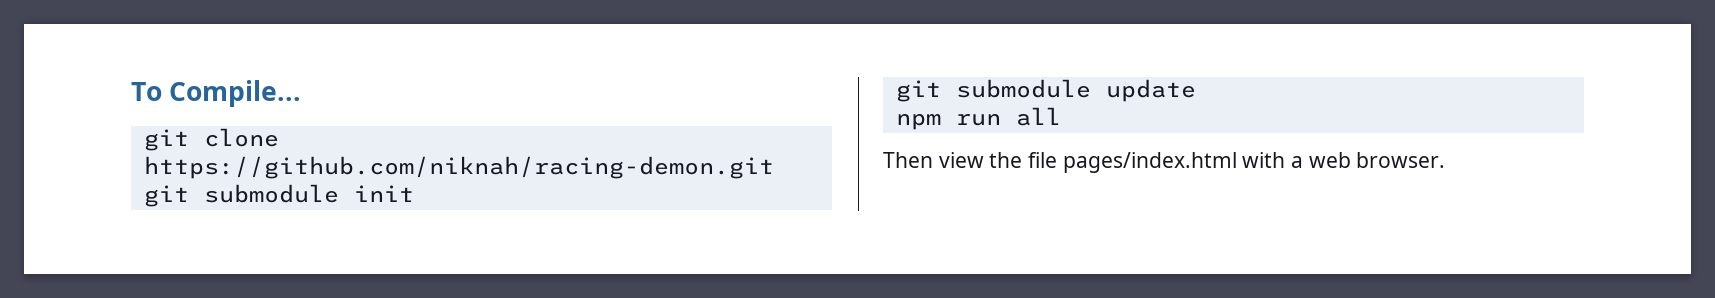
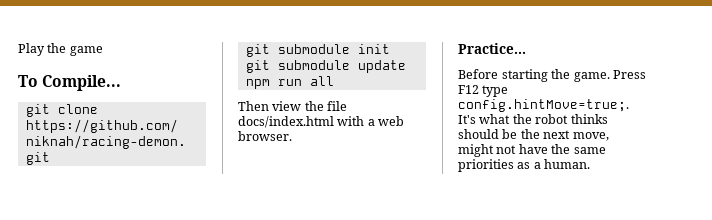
(131, 91) none -> [18,43,103,56] Play the game //
[1062,152,1237,173] pages/index.html -> [238,116,334,128] docs/index.html
(1446, 160) none -> [458,43,526,54] [458,69,646,82] [458,85,509,97] [458,99,629,112] [458,114,608,124] [458,129,609,141] [458,144,606,157] [458,159,591,172] // Practice... // Before starting the game. Press F12 type config.hintMove=true;. It's what the robot thinks should be the next move, might not have the same priorities as a human.

